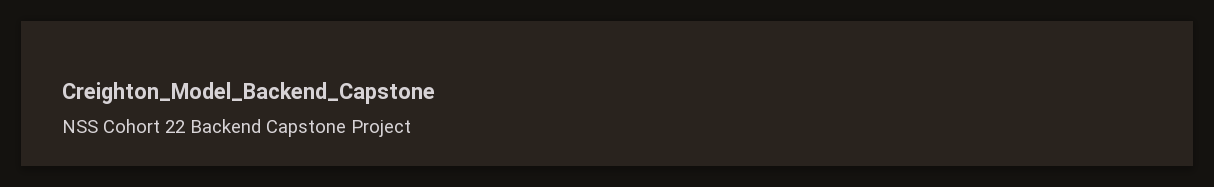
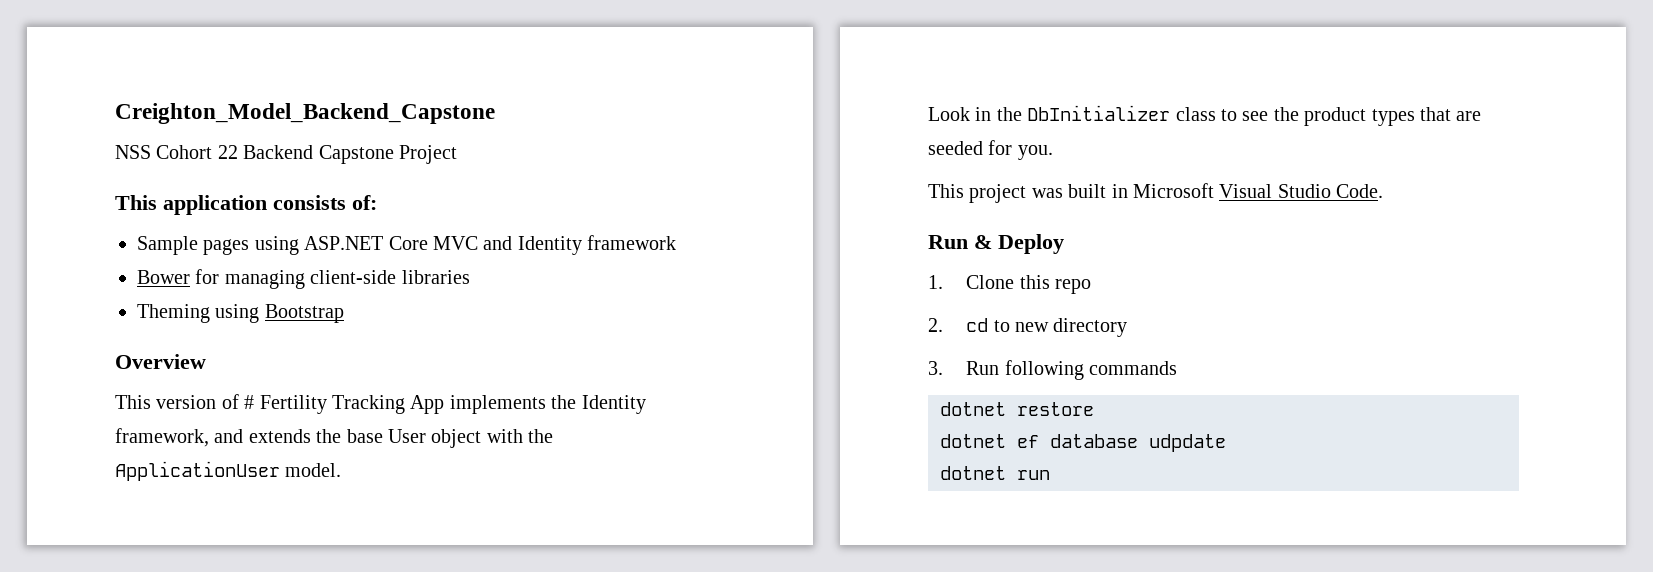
(411, 128) none -> [115,195,377,215] [137,235,677,255] [137,269,470,289] [137,304,344,323] [115,354,206,369] [115,394,646,414] [115,428,554,448] [115,461,342,481] [928,105,1482,126] [928,140,1053,160] [928,183,1384,203] [928,234,1064,254] [928,275,1091,294] [928,318,1128,337] [928,360,1177,380] [940,402,1094,416] [940,434,1226,452] [940,466,1050,480] // This application consists of: // Sample pages using ASP.NET Core MVC and Identity framework // Bower for managing client-side libraries // Theming using Bootstrap // Overview // This version of # Fertility Tracking App implements the Identity framework, and extends the base User object with the ApplicationUser model. // Look in the DbInitializer class to see the product types that are seeded for you. // This project was built in Microsoft Visual Studio Code. // Run & Deploy // 1. Clone this repo // 2. cd to new directory // 3. Run following commands // dotnet restore // dotnet ef database udpdate // dotnet run

